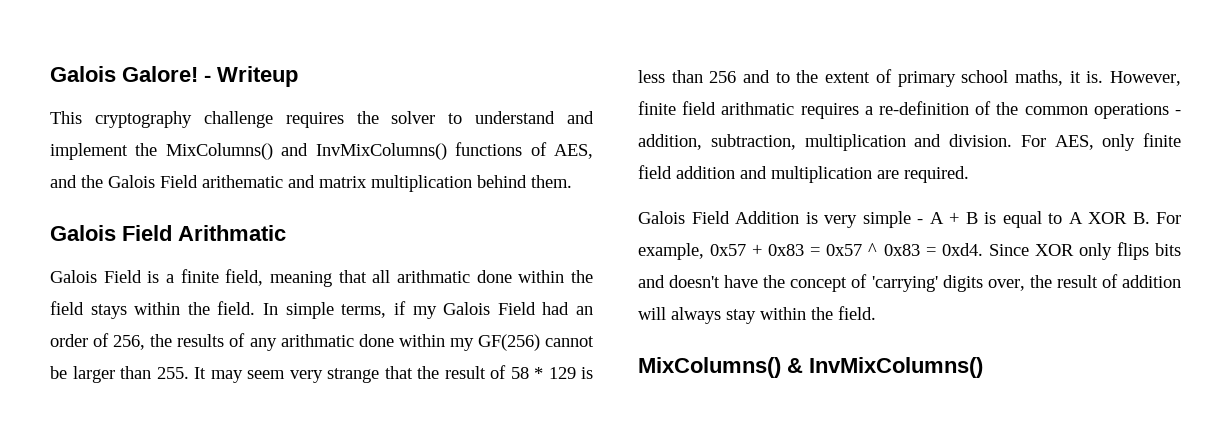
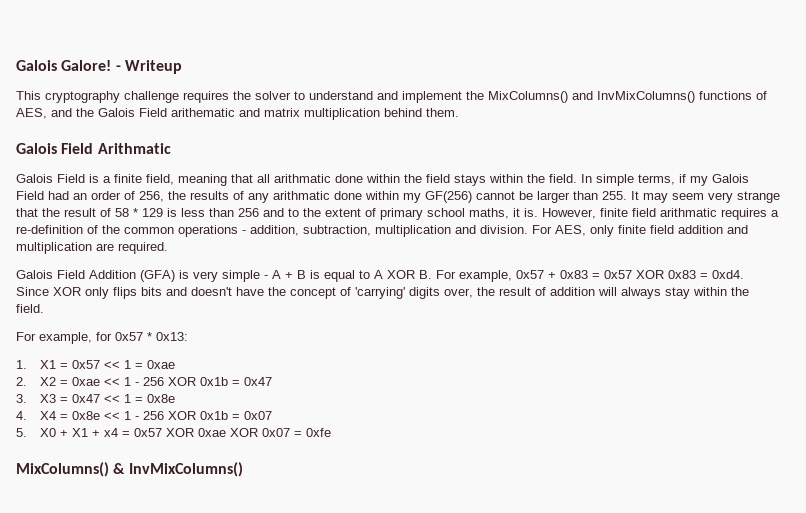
(799, 217) none -> [140,270,175,282] (GFA)
[868,243,878,256] ^ -> [636,270,664,279] XOR
(876, 313) none -> [16,332,188,344] [16,360,176,369] [16,377,273,386] [16,394,176,403] [16,411,273,420] [16,428,332,437] // For example, for 0x57 * 0x13: // 1. X1 = 0x57 << 1 = 0xae // 2. X2 = 0xae << 1 - 256 XOR 0x1b = 0x47 // 3. X3 = 0x47 << 1 = 0x8e // 4. X4 = 0x8e << 1 - 256 XOR 0x1b = 0x07 // 5. X0 + X1 + x4 = 0x57 XOR 0xae XOR 0x07 = 0xfe

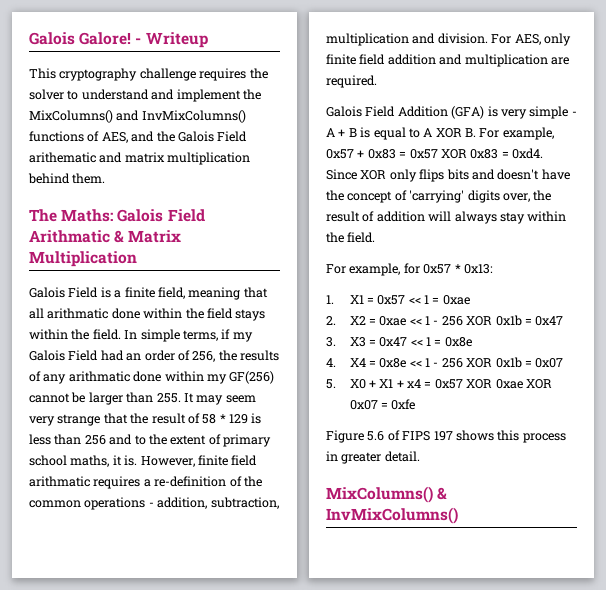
(459, 112) none -> [29,209,114,222] The Maths:
(171, 148) none -> [114,230,182,243] [29,251,137,267] & Matrix Multiplication
(332, 432) none -> [326,430,566,443] [326,451,420,464] // Figure 5.6 of FIPS 197 shows this process in greater detail.

